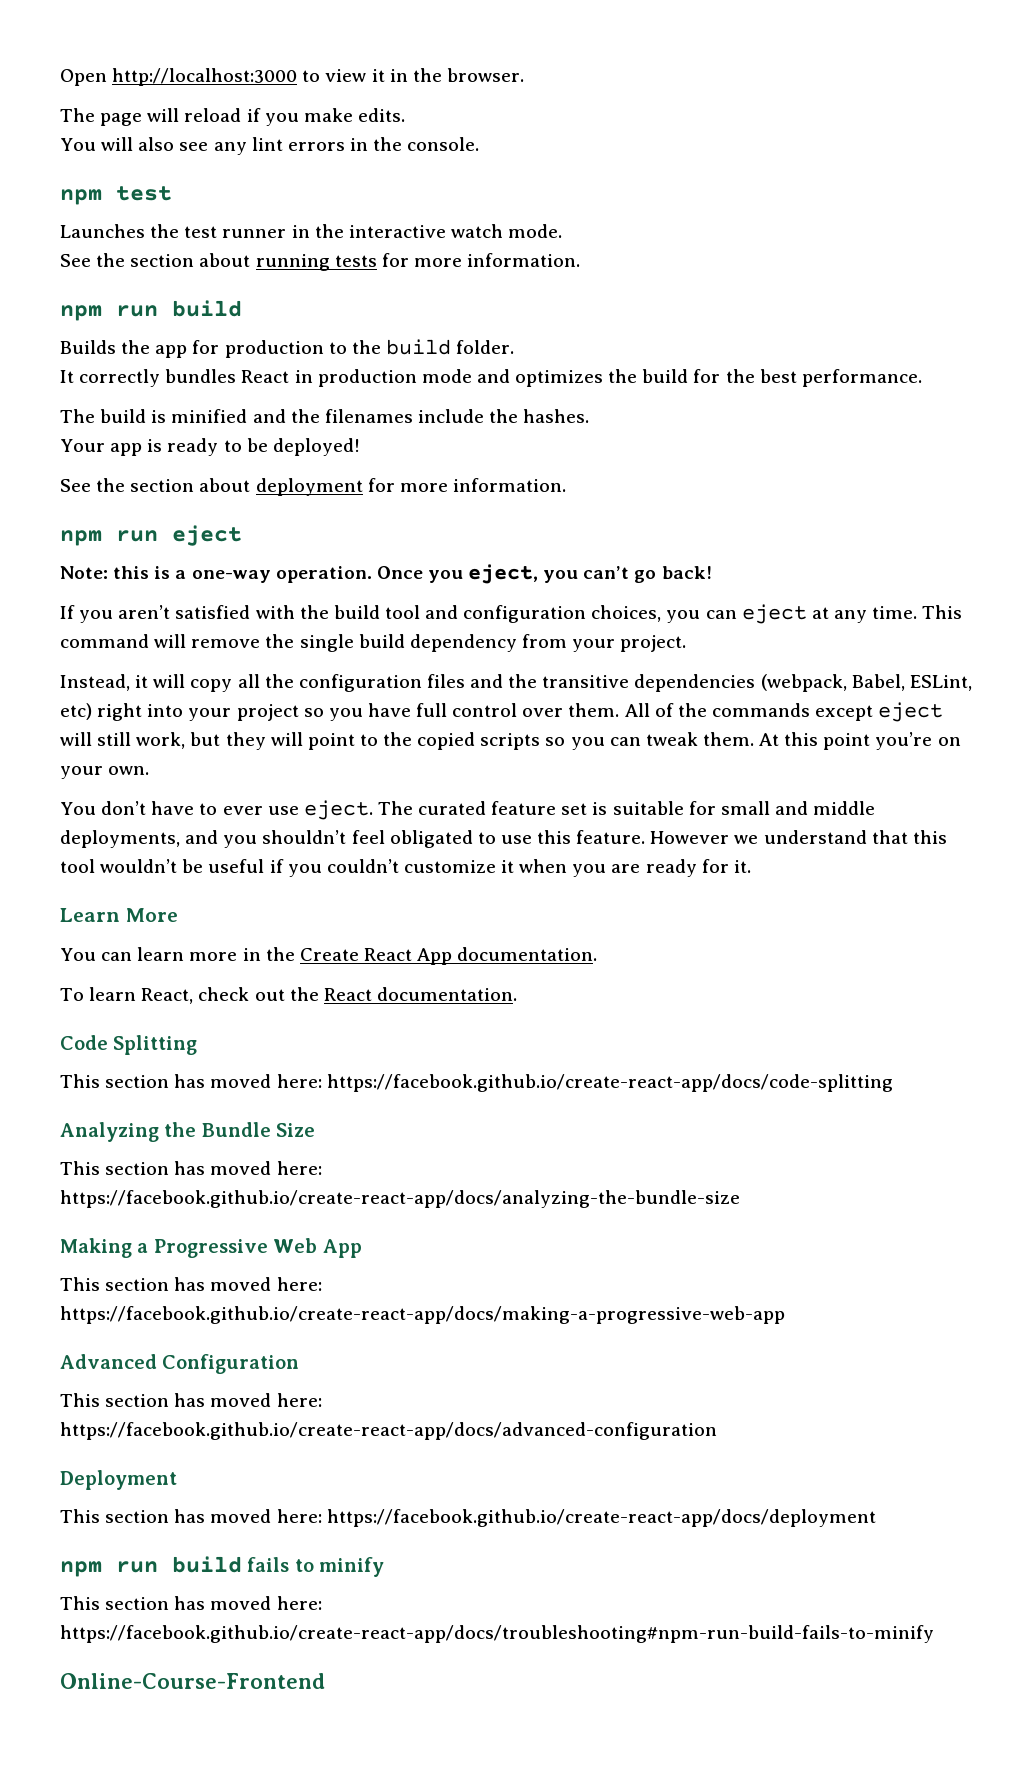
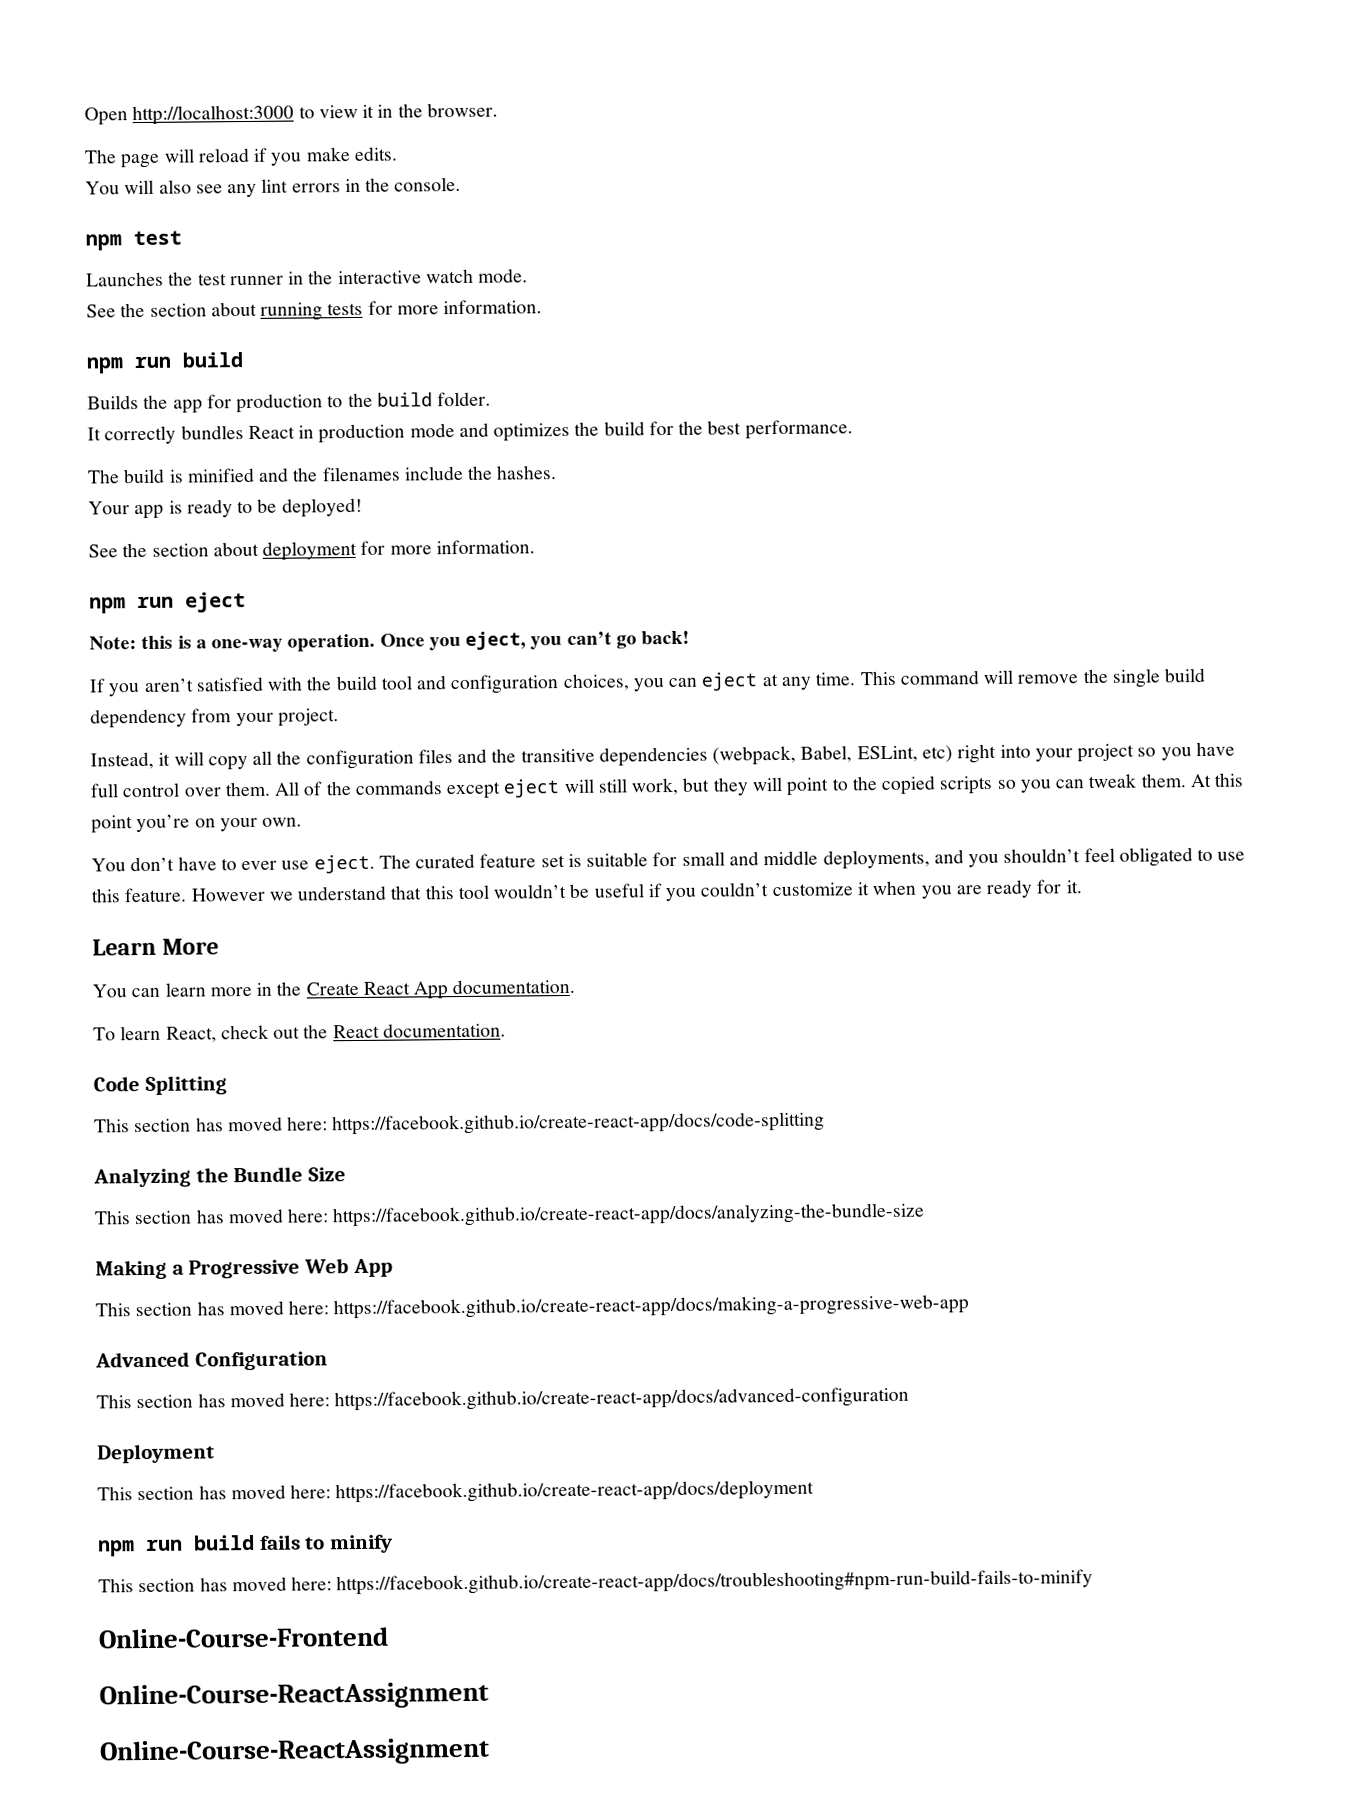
(325, 1681) none -> [99,1681,489,1711] [99,1737,490,1767] // Online-Course-ReactAssignment // Online-Course-ReactAssignment

